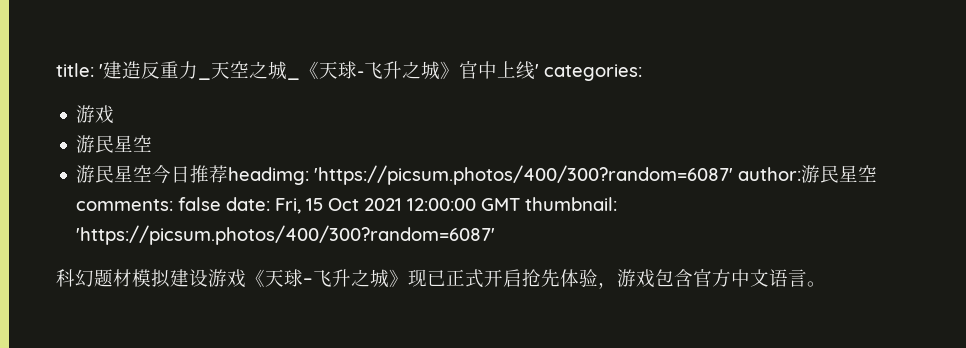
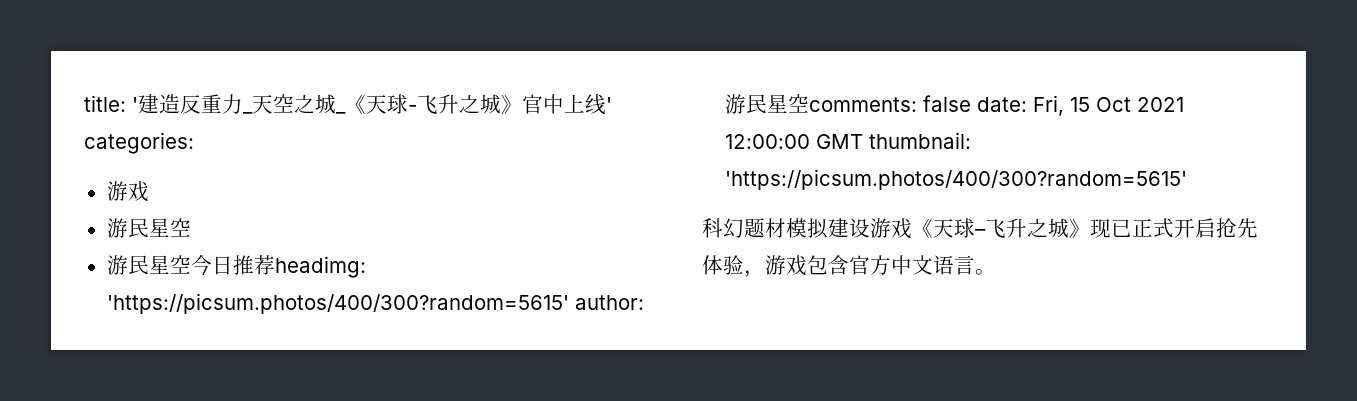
[314,165,734,185] 'https://picsum.photos/400/300?random=6087' -> [106,293,569,314] 'https://picsum.photos/400/300?random=5615'
[76,225,496,245] 'https://picsum.photos/400/300?random=6087' -> [724,169,1187,190] 'https://picsum.photos/400/300?random=5615'

